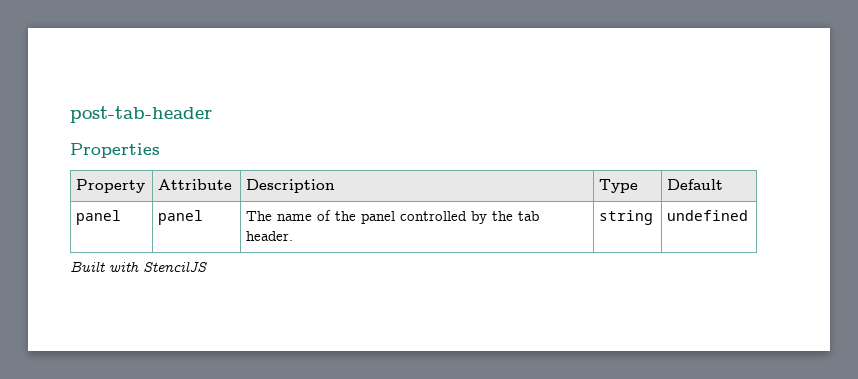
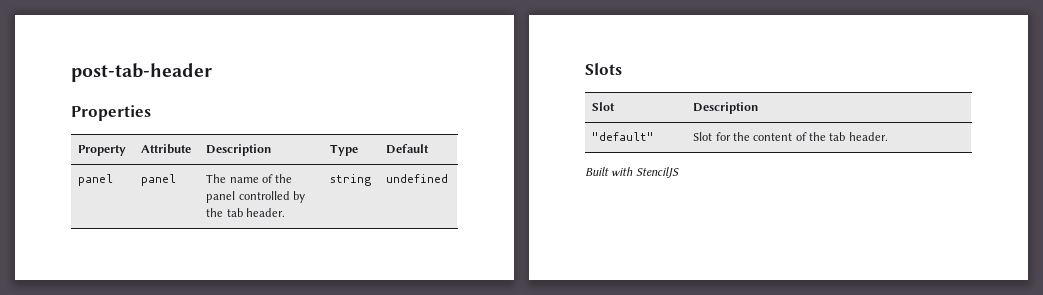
(749, 215) none -> [585,63,622,75] [592,102,616,111] [693,102,760,114] [592,132,655,141] [693,132,888,141] // Slots // Slot | Description // "default" | Slot for the content of the tab header.

